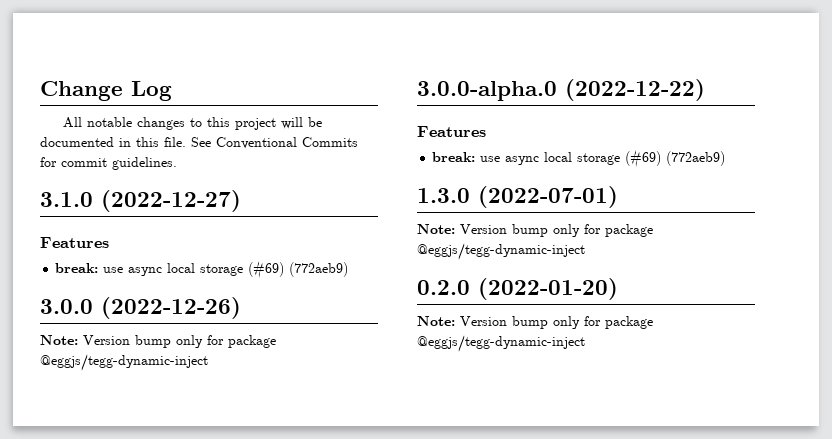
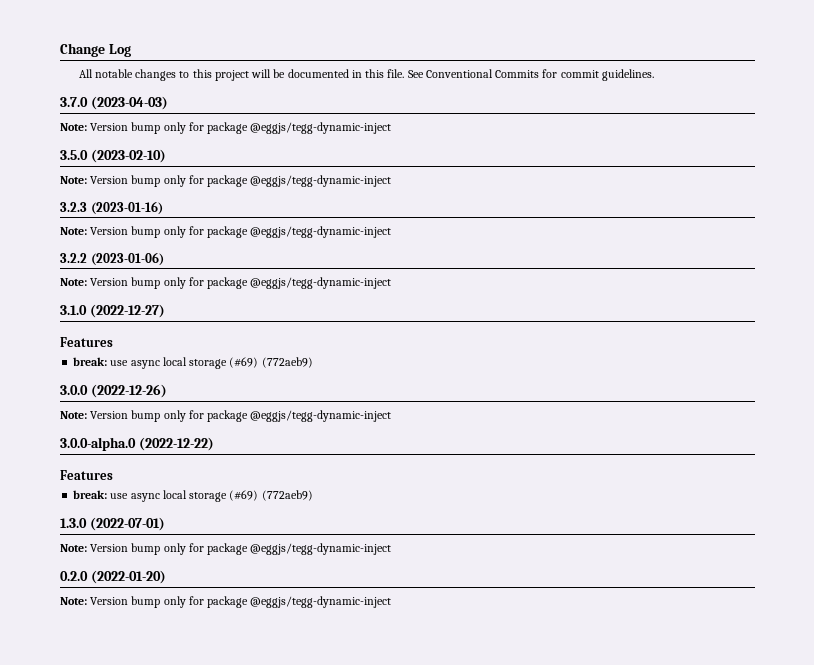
(177, 163) none -> [60,96,168,110] [60,122,392,134] [60,149,166,163] [60,175,392,187] [60,201,163,215] [60,226,392,238] [60,252,164,266] [60,277,392,289] // 3.7.0 (2023-04-03) // Note: Version bump only for package @eggjs/tegg-dynamic-inject // 3.5.0 (2023-02-10) // Note: Version bump only for package @eggjs/tegg-dynamic-inject // 3.2.3 (2023-01-16) // Note: Version bump only for package @eggjs/tegg-dynamic-inject // 3.2.2 (2023-01-06) // Note: Version bump only for package @eggjs/tegg-dynamic-inject

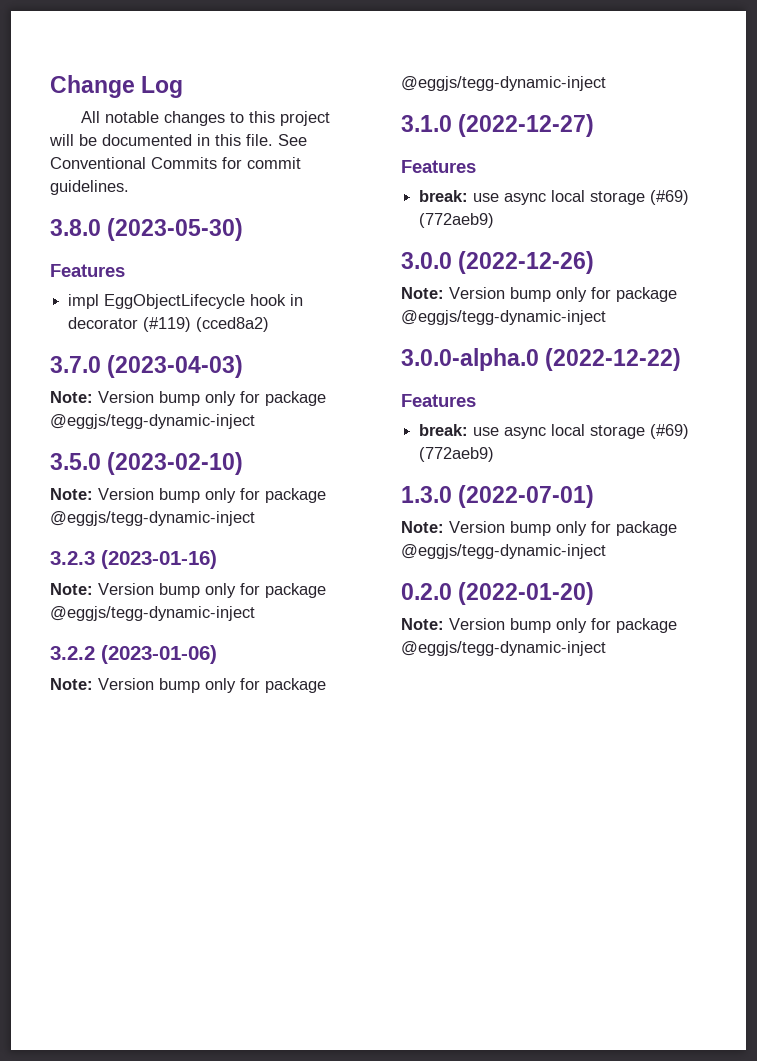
(654, 75) none -> [50,218,244,241] [50,264,125,277] [68,294,304,309] [68,317,270,332] // 3.8.0 (2023-05-30) // Features // impl EggObjectLifecycle hook in decorator (#119) (cced8a2)

